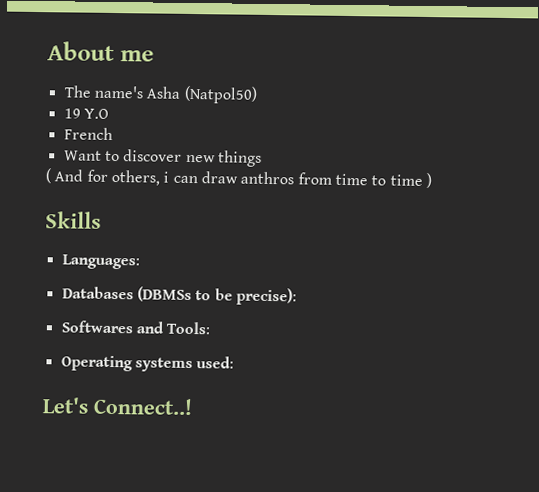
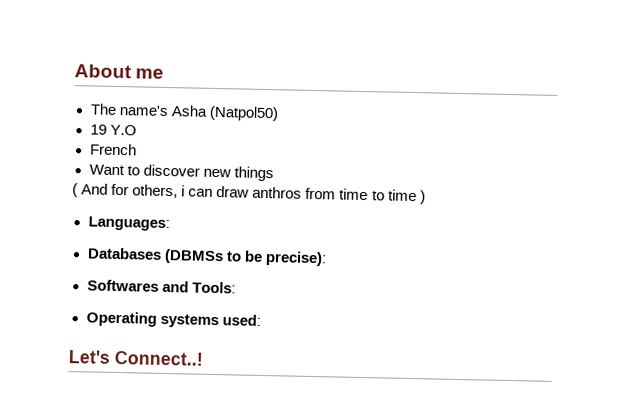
[45,211,101,229] // Skills -> (426, 197) none

